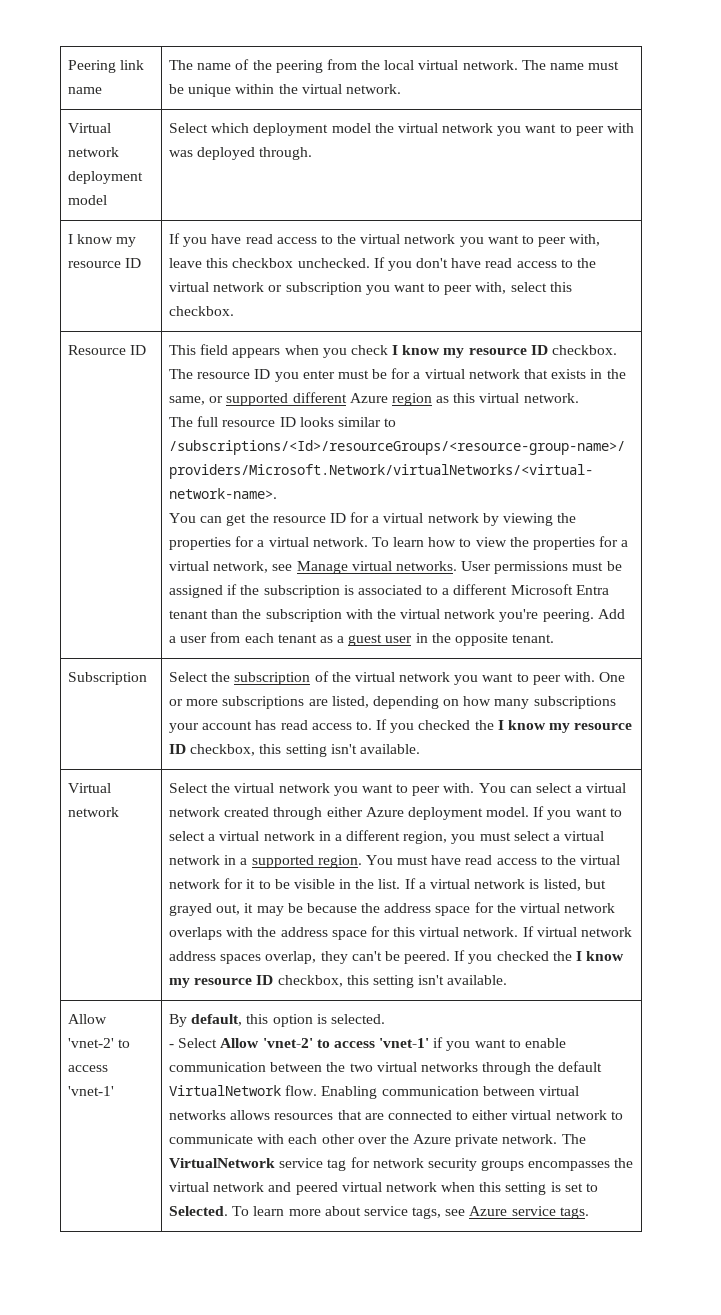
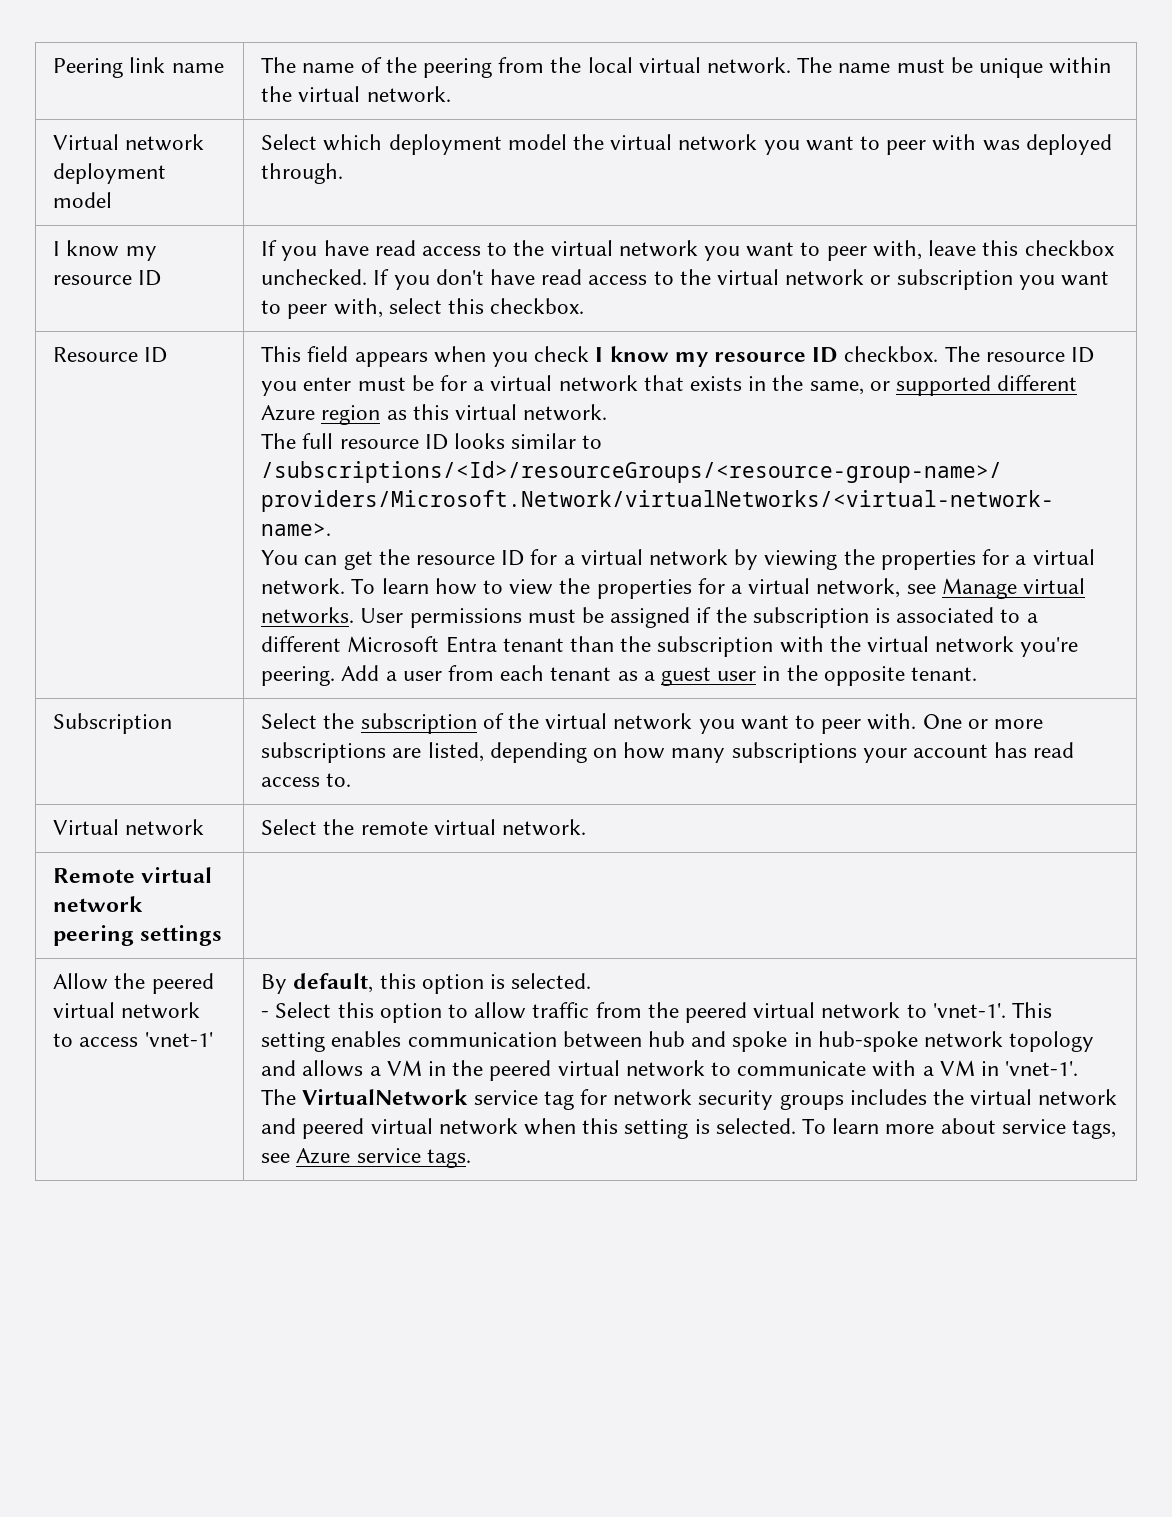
[376,719,633,733] [168,744,420,757] [67,783,111,793] [67,807,119,817] [168,783,627,796] [168,806,622,820] [168,830,605,844] [168,855,621,868] [168,878,606,891] [168,902,616,916] [168,926,633,940] [168,950,625,964] [168,975,508,988] [67,1014,107,1024] [67,1038,114,1048] If you checked the I know my resource ID checkbox, this setting isn't available. // Virtual network | Select the virtual network you want to peer with. You can select a virtual network created through either Azure deployment model. If you want to select a virtual network in a different region, you must select a virtual network in a supported region. You must have read access to the virtual network for it to be visible in the list. If a virtual network is listed, but grayed out, it may be because the address space for the virtual network overlaps with the address space for this virtual network. If virtual network address spaces overlap, they can't be peered. If you checked the I know my resource ID checkbox, this setting isn't available. // Allow 'vnet-2' -> [53,819,205,836] [261,819,587,836] [53,867,213,883] [53,896,144,912] [53,925,223,946] [53,973,214,994] [53,1002,201,1019] // Virtual network | Select the remote virtual network. // Remote virtual network peering settings | // Allow the peered virtual network
[220,1037,567,1051] [168,1061,603,1075] [168,1085,579,1099] [168,1110,509,1120] Allow 'vnet-2' to access 'vnet-1' if you want to enable communication between the two virtual networks through the default VirtualNetwork flow. Enabling communication between virtual networks allows resources that are connected to either -> [337,1002,1053,1023] [261,1031,1095,1052] [261,1060,552,1081] this option to allow traffic from the peered virtual network to 'vnet-1'. This setting enables communication between hub and spoke in hub-spoke network topology and allows a VM in the peered
[288,1134,558,1147] each other over the Azure private network. -> [922,1060,1079,1076] a VM in 'vnet-1'.
[528,1161,611,1171] encompasses -> [849,1089,927,1105] includes
[564,1183,599,1192] [168,1206,228,1216] set to Selected. -> [715,1118,796,1134] selected.

